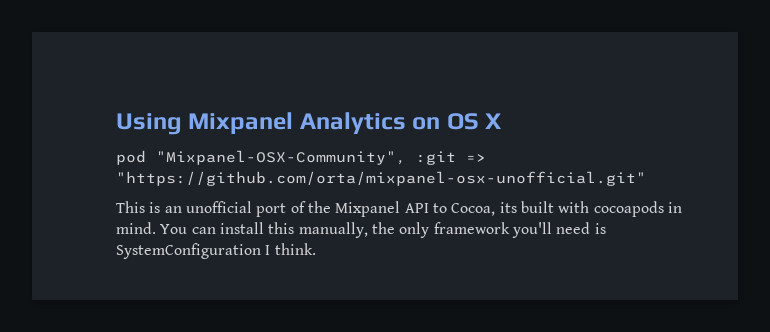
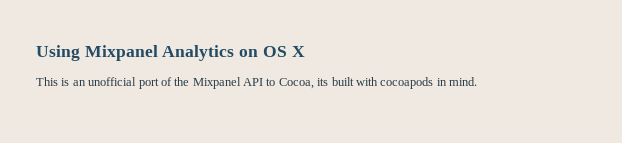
[116,150,486,165] [116,171,646,186] // pod "Mixpanel-OSX-Community", :git => "https://github.com/orta/mixpanel-osx-unofficial.git" -> (305, 51) none
[160,222,606,238] [116,243,316,259] You can install this manually, the only framework you'll need is SystemConfiguration I think. -> (477, 81) none

